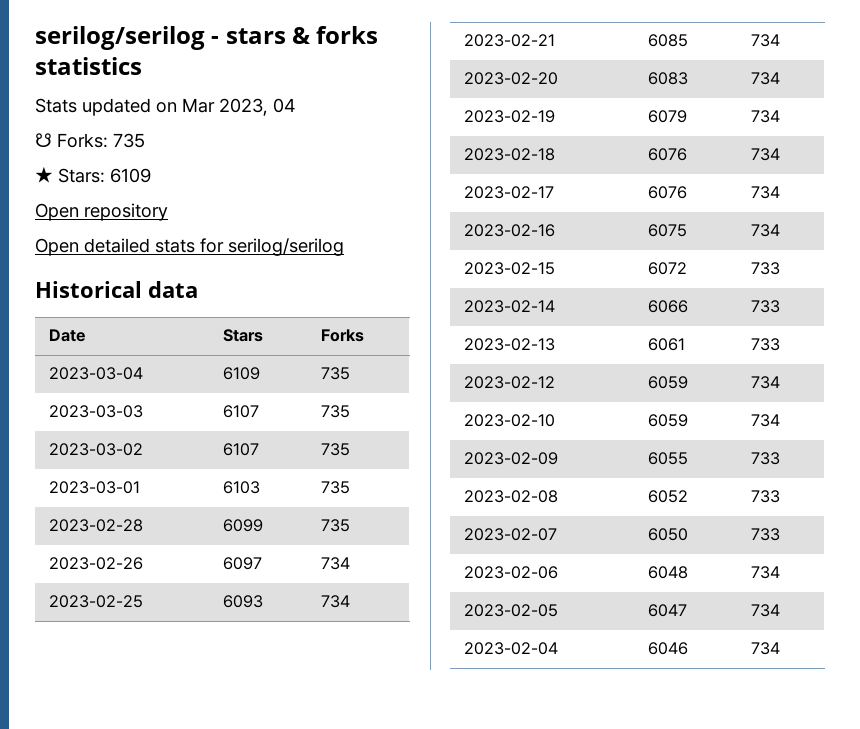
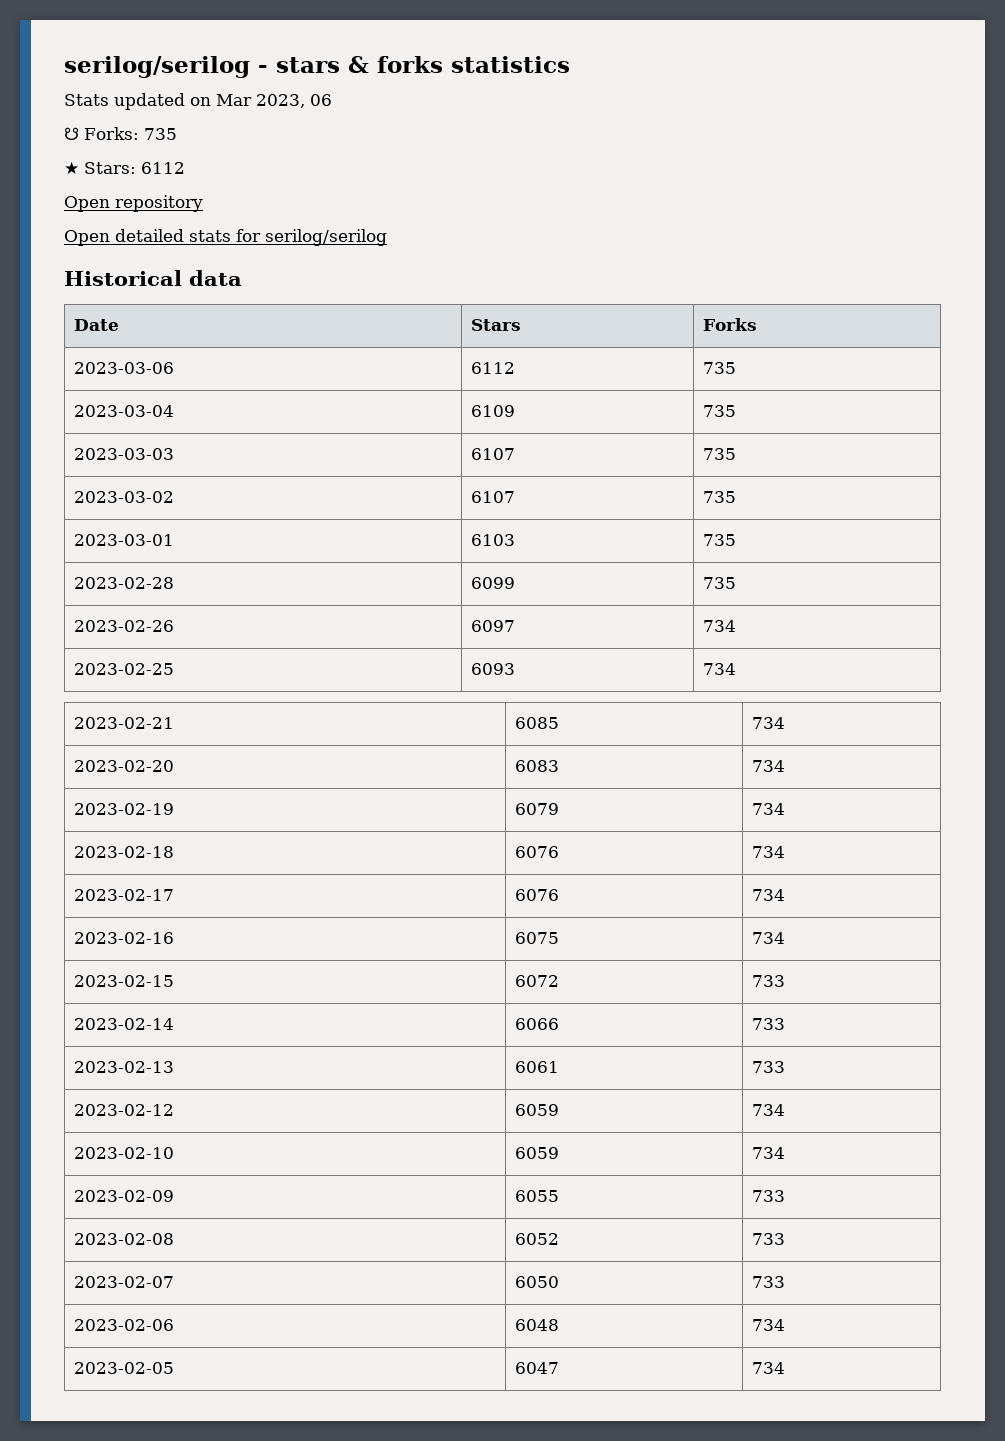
[273,98,296,113] 04 -> [310,94,332,106] 06
[110,168,151,183] 6109 -> [141,162,185,174] 6112
(364, 335) none -> [74,362,175,374] [471,362,516,374] [703,362,737,374] // 2023-03-06 | 6112 | 735
[463,642,558,655] [647,642,688,655] [750,642,780,655] // 2023-02-04 | 6046 | 734 -> (786, 1368) none

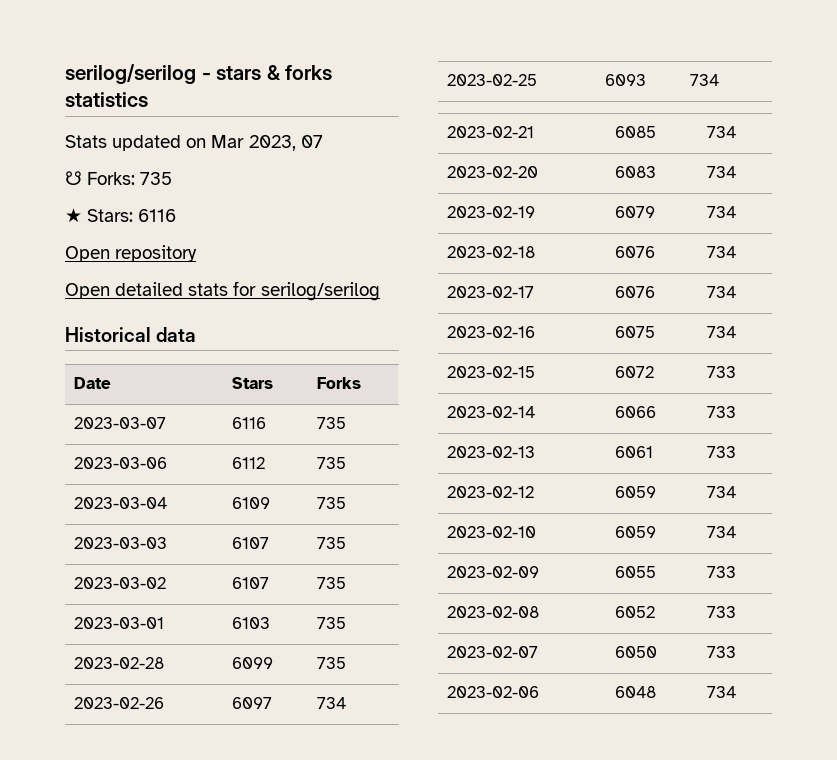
[310,94,332,106] 06 -> [300,135,323,148] 07
[141,162,185,174] 6112 -> [138,209,177,222] 6116
(758, 324) none -> [73,417,166,429] [231,417,266,429] [316,417,346,429] // 2023-03-07 | 6116 | 735
[74,1362,175,1374] [515,1362,560,1374] [752,1362,786,1374] // 2023-02-05 | 6047 | 734 -> (736, 692) none

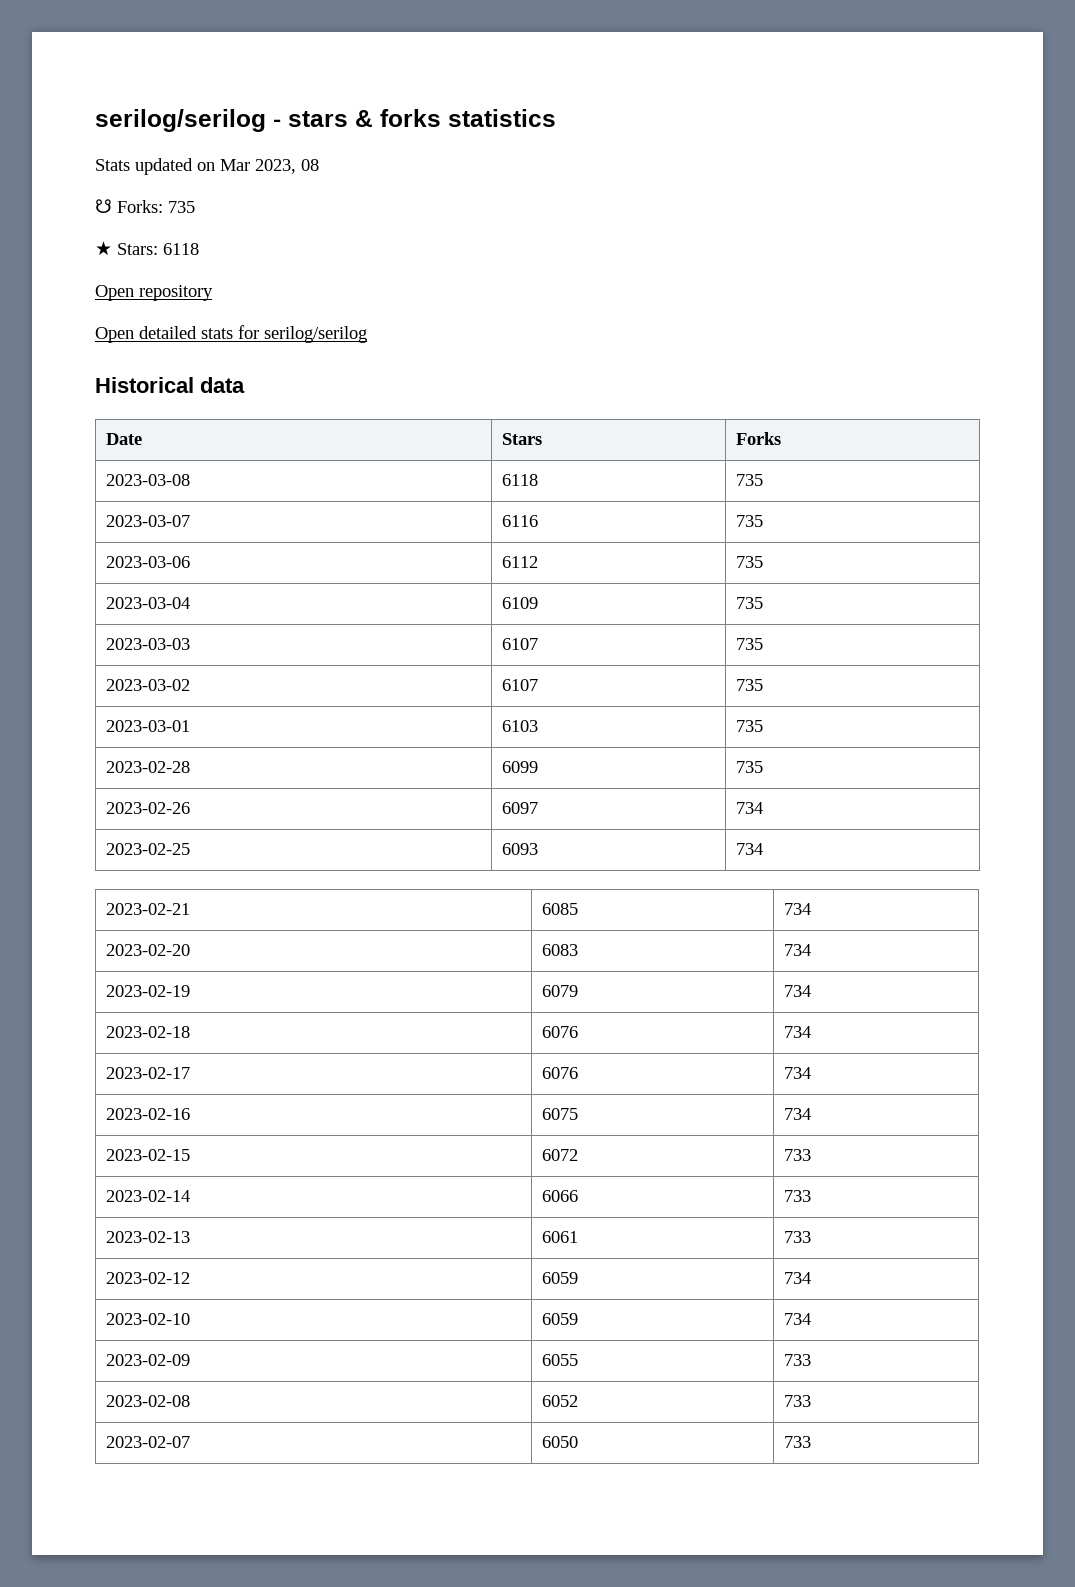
[300,135,323,148] 07 -> [301,159,319,171] 08
[138,209,177,222] 6116 -> [163,243,199,255] 6118
(361, 383) none -> [106,474,191,486] [502,474,539,486] [736,474,764,486] // 2023-03-08 | 6118 | 735
[446,686,539,698] [614,686,656,698] [706,686,736,698] // 2023-02-06 | 6048 | 734 -> (812, 1442) none

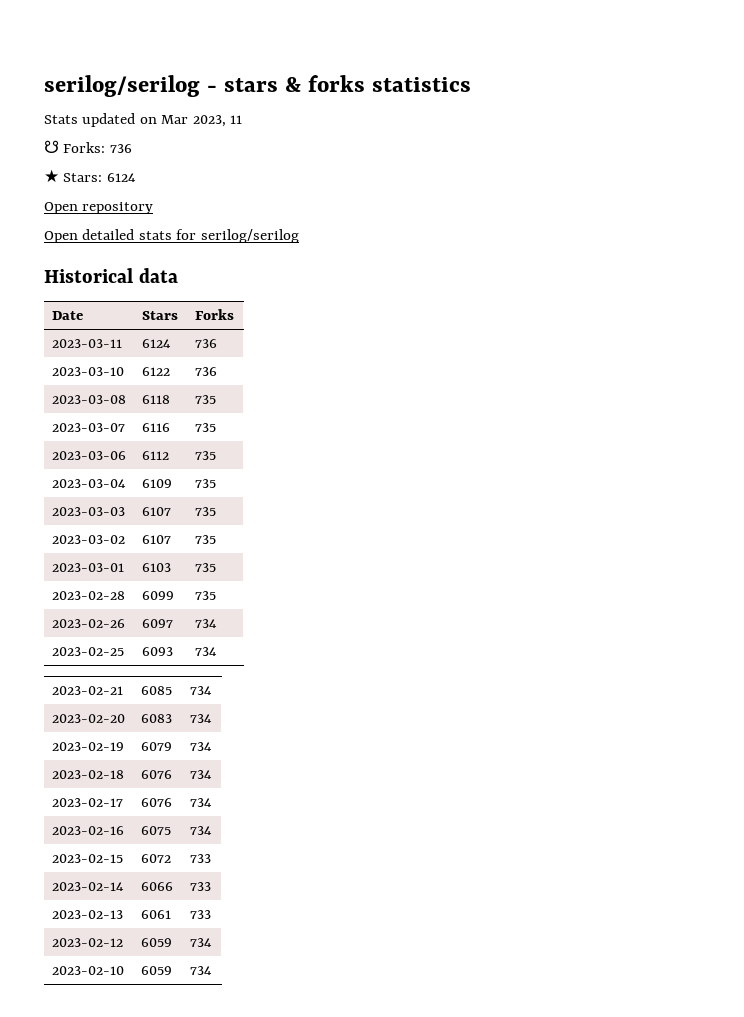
[301,159,319,171] 08 -> [230,115,243,124] 11
[168,201,195,213] 735 -> [109,144,132,153] 736
[163,243,199,255] 6118 -> [106,173,136,182] 6124
(782, 438) none -> [51,339,122,348] [141,339,171,348] [194,339,217,348] [51,367,124,376] [141,367,170,376] [194,367,217,376] // 2023-03-11 | 6124 | 736 // 2023-03-10 | 6122 | 736
[106,1354,191,1366] [542,1354,579,1366] [784,1354,812,1366] [106,1395,191,1407] [542,1395,579,1407] [784,1395,812,1407] [106,1436,191,1448] [542,1436,579,1448] [784,1436,812,1448] // 2023-02-09 | 6055 | 733 // 2023-02-08 | 6052 | 733 // 2023-02-07 | 6050 | 733 -> (212, 970) none

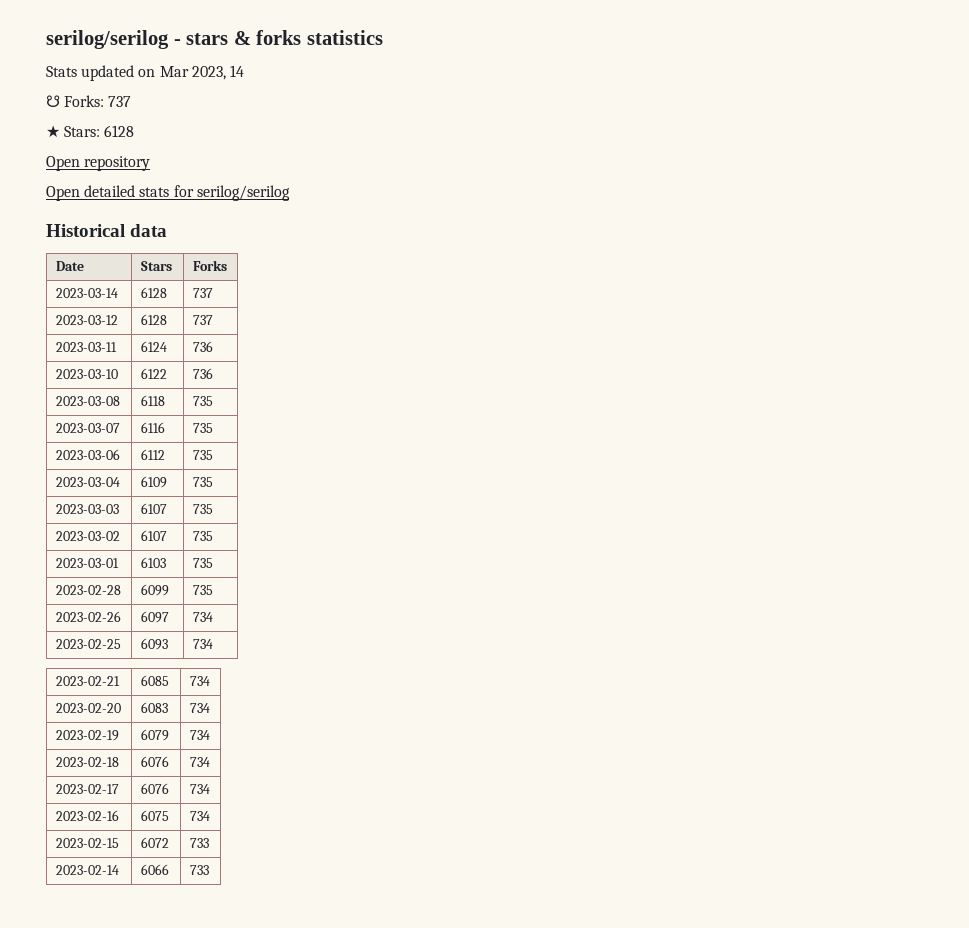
[230,115,243,124] 11 -> [229,65,244,77] 14
[109,144,132,153] 736 -> [108,96,132,107] 737
[106,173,136,182] 6124 -> [104,125,135,137] 6128
(234, 314) none -> [55,288,118,298] [140,287,167,298] [192,288,213,298] [55,315,118,325] [140,314,167,325] [192,315,213,325] // 2023-03-14 | 6128 | 737 // 2023-03-12 | 6128 | 737
[51,910,123,919] [140,910,171,919] [189,910,211,919] [51,938,123,947] [140,938,172,947] [189,938,212,947] [51,966,124,975] [140,966,172,975] [189,966,212,975] // 2023-02-13 | 6061 | 733 // 2023-02-12 | 6059 | 734 // 2023-02-10 | 6059 | 734 -> (209, 870) none

